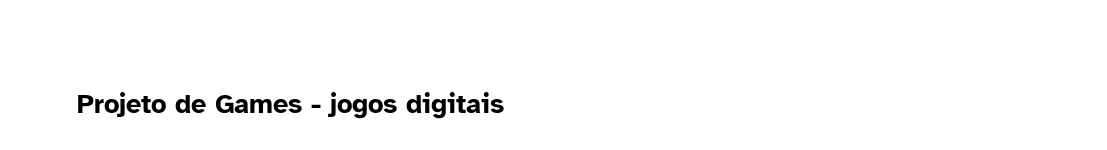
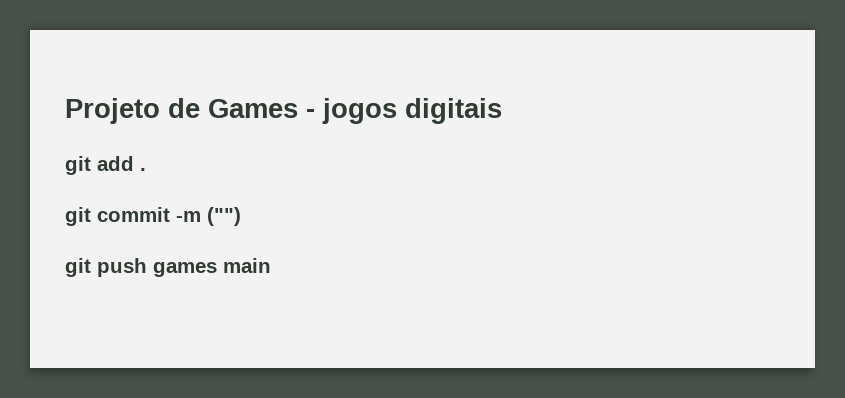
(504, 105) none -> [65,156,146,175] [65,207,241,226] [65,258,271,277] // git add . // git commit -m ("") // git push games main

